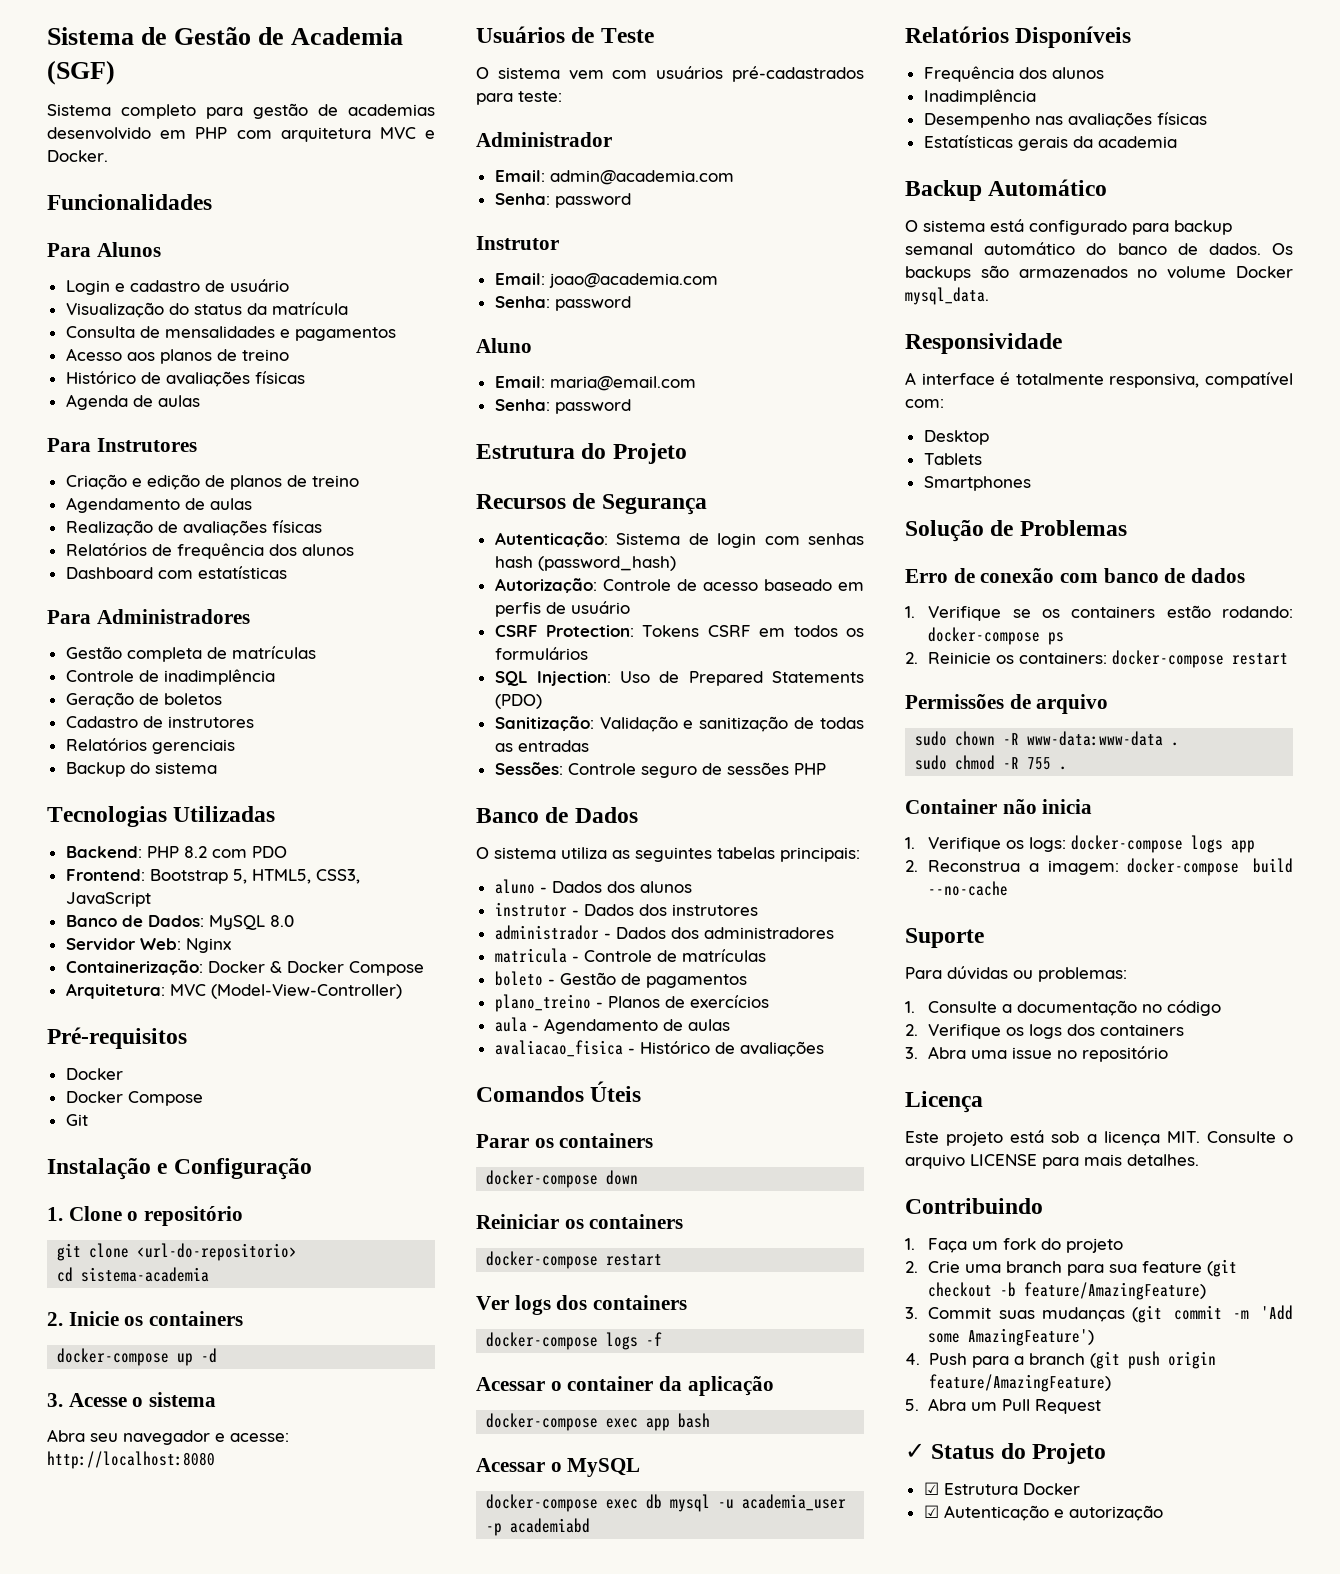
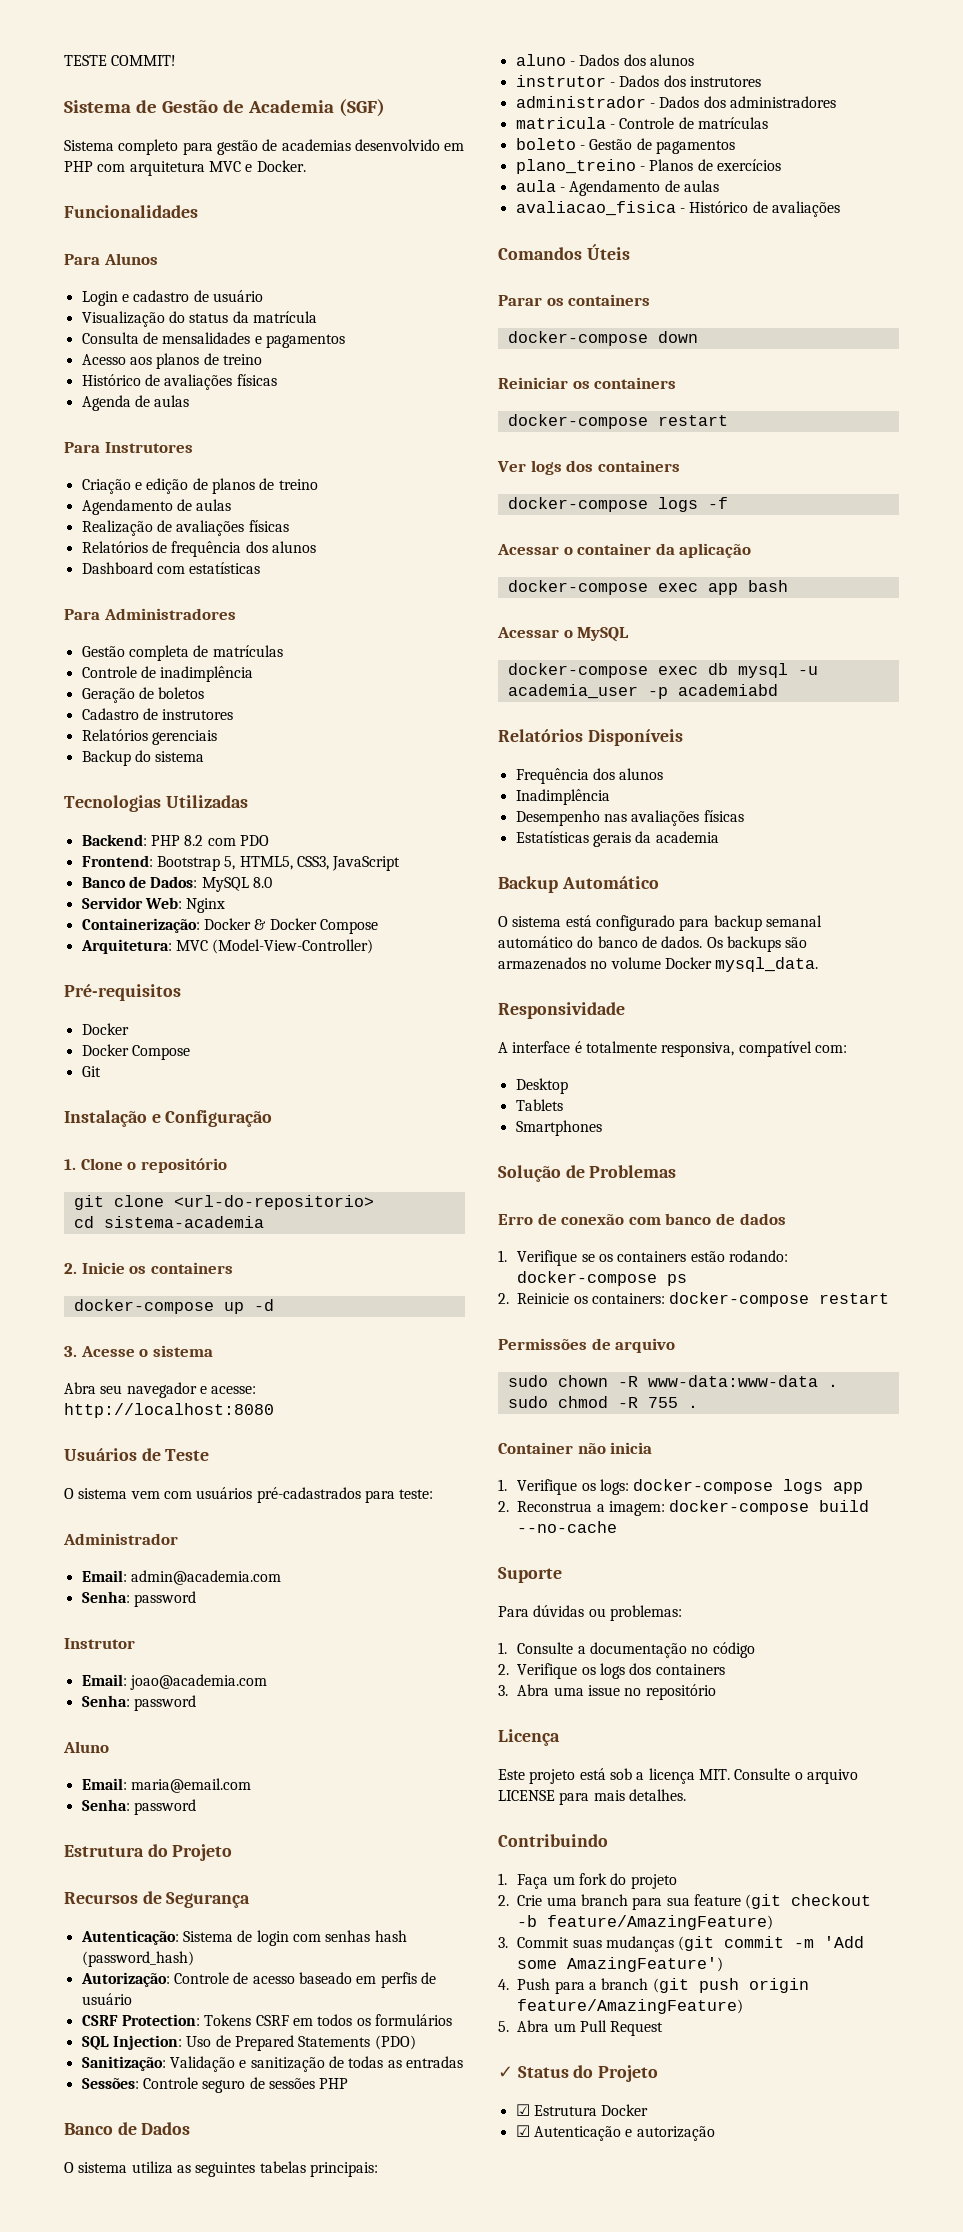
(47, 36) none -> [64,55,177,66] TESTE COMMIT! //

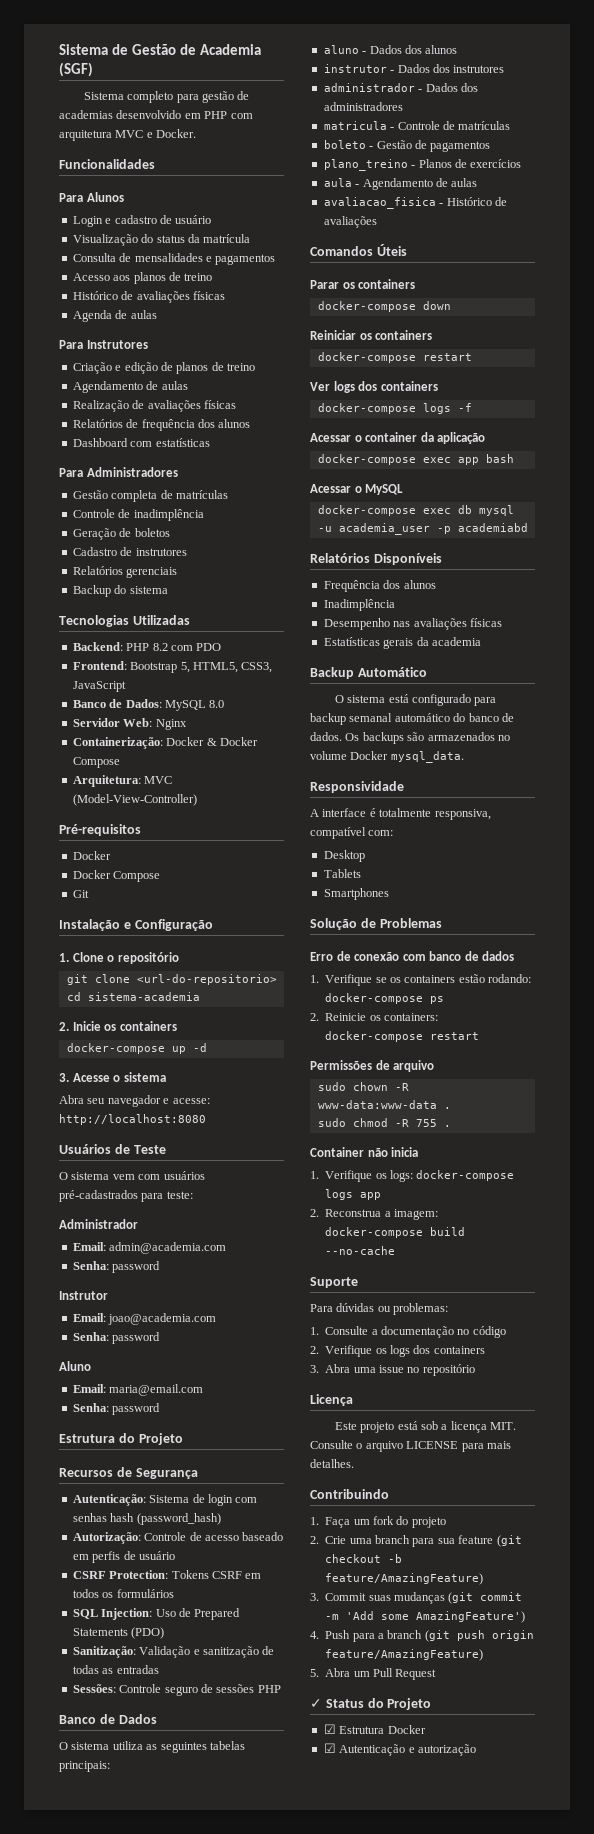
[64,55,177,66] TESTE COMMIT! // -> (59, 49) none

